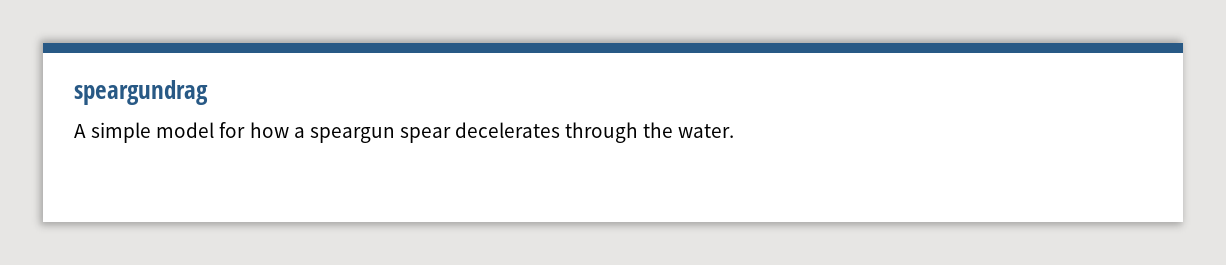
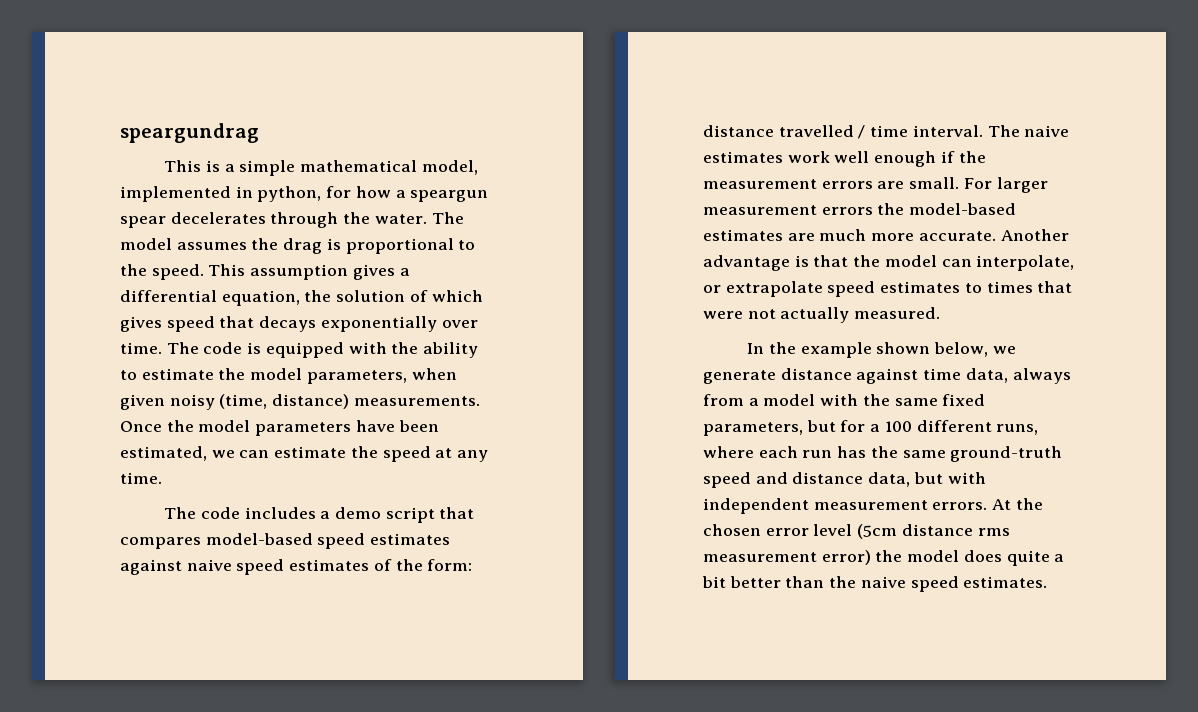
[74,122,215,143] A simple model -> [164,160,478,176] [120,186,322,202] This is a simple mathematical model, implemented in python,
(735, 131) none -> [431,212,464,224] [120,238,476,254] [120,264,410,280] [120,290,483,306] [120,316,478,332] [120,342,479,358] [120,368,457,384] [120,394,480,410] [120,420,439,436] [120,446,489,462] [120,472,162,484] [164,507,475,523] [120,533,451,549] [120,559,473,575] [703,125,1070,139] [703,151,986,167] [703,177,1048,193] [703,203,1017,215] [703,229,1069,241] [703,255,1075,271] [703,281,1073,297] [703,307,941,323] [747,342,1016,358] [703,368,1071,384] [703,394,986,406] [703,420,1039,436] [703,446,1063,462] [703,472,986,488] [703,498,1043,514] [703,524,1010,539] [703,550,1065,566] [702,576,1048,592] The model assumes the drag is proportional to the speed. This assumption gives a differential equation, the solution of which gives speed that decays exponentially over time. The code is equipped with the ability to estimate the model parameters, when given noisy (time, distance) measurements. Once the model parameters have been estimated, we can estimate the speed at any time. // The code includes a demo script that compares model-based speed estimates against naive speed estimates of the form: distance travelled / time interval. The naive estimates work well enough if the measurement errors are small. For larger measurement errors the model-based estimates are much more accurate. Another advantage is that the model can interpolate, or extrapolate speed estimates to times that were not actually measured. // In the example shown below, we generate distance against time data, always from a model with the same fixed parameters, but for a 100 different runs, where each run has the same ground-truth speed and distance data, but with independent measurement errors. At the chosen error level (5cm distance rms measurement error) the model does quite a bit better than the naive speed estimates.

